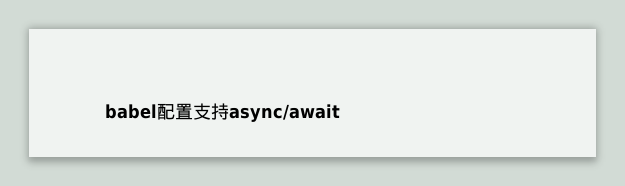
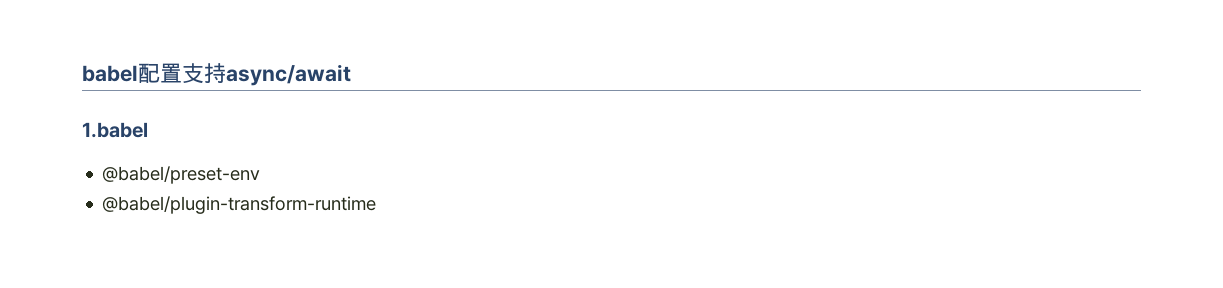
(340, 113) none -> [82,122,148,138] [102,166,261,184] [102,196,377,214] // 1.babel // @babel/preset-env // @babel/plugin-transform-runtime

